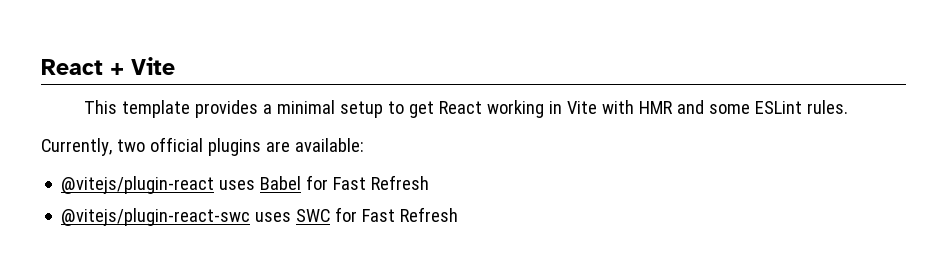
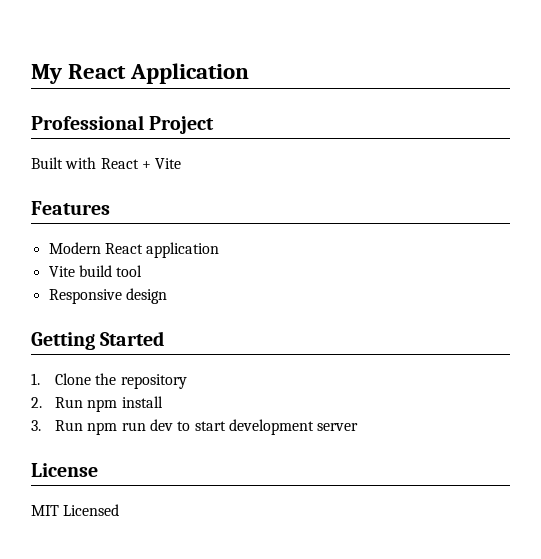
[41,57,175,75] [84,100,849,118] [41,137,364,156] [61,175,430,194] [61,207,459,226] React + Vite // This template provides a minimal setup to get React working in Vite with HMR and some ESLint rules. // Currently, two official plugins are available: // @vitejs/plugin-react uses Babel for Fast Refresh // @vitejs/plugin-react-swc uses SWC for Fast Refresh -> [31,63,250,84] [31,115,215,134] [31,157,182,169] [31,201,110,215] [48,242,220,258] [48,265,143,277] [48,288,167,304] [31,331,165,350] [31,373,187,389] [31,396,163,412] [31,419,359,435] [31,463,98,477] [31,504,120,516] My React Application // Professional Project // Built with React + Vite // Features // Modern React application // Vite build tool // Responsive design // Getting Started // 1. Clone the repository // 2. Run npm install // 3. Run npm run dev to start development server // License // MIT Licensed

